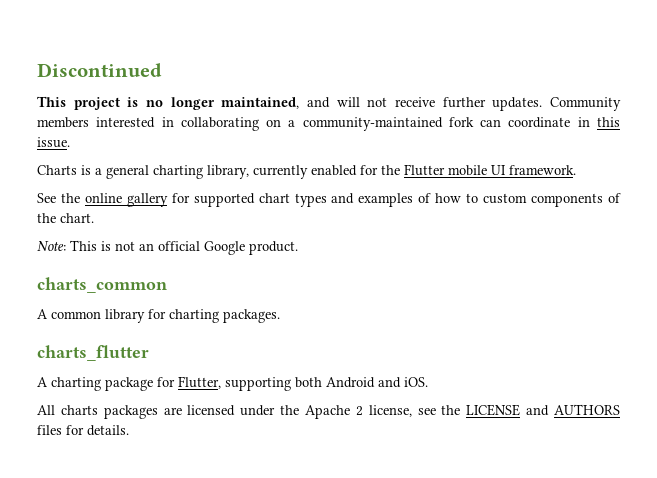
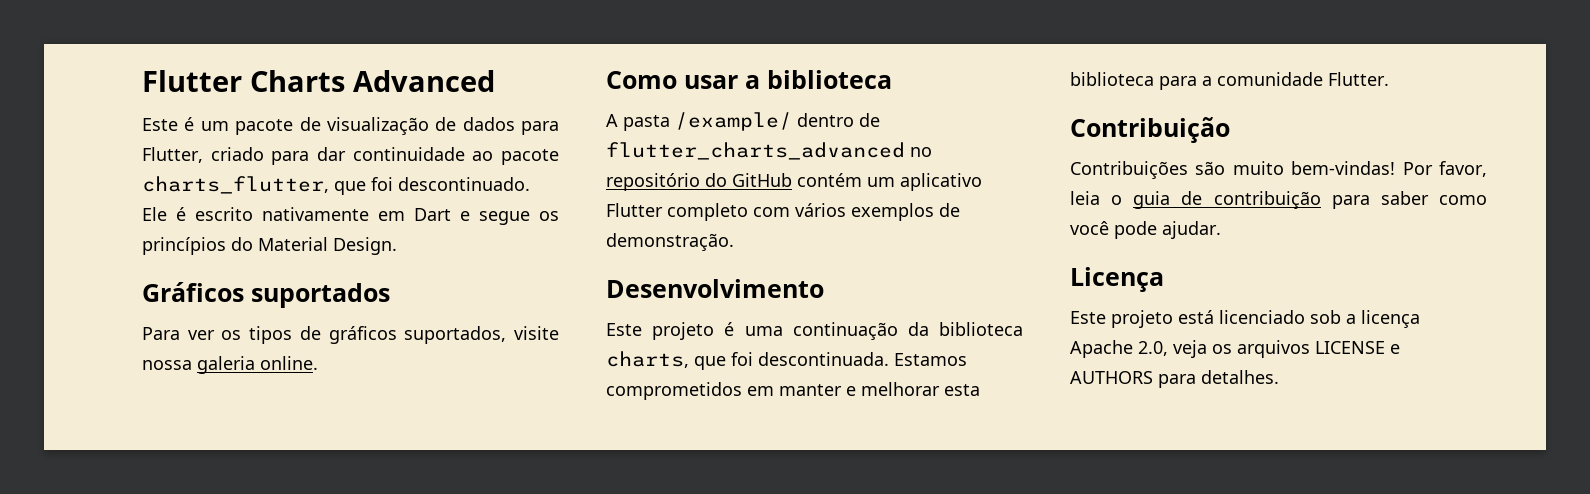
[37,63,162,77] [37,96,622,111] [37,117,620,131] [37,137,70,148] [37,164,576,179] [37,193,621,207] [37,213,94,223] [37,240,298,255] [37,277,167,293] [37,309,280,323] [37,345,149,361] [37,376,428,391] [37,404,620,419] [37,425,129,436] Discontinued // This project is no longer maintained, and will not receive further updates. Community members interested in collaborating on a community-maintained fork can coordinate in this issue. // Charts is a general charting library, currently enabled for the Flutter mobile UI framework. // See the online gallery for supported chart types and examples of how to custom components of the chart. // Note: This is not an official Google product. // charts_common // A common library for charting packages. // charts_flutter // A charting package for Flutter, supporting both Android and iOS. // All charts packages are licensed under the Apache 2 license, see the LICENSE and AUTHORS files for details. -> [142,70,495,92] [142,117,559,135] [142,147,559,165] [142,176,530,195] [142,207,559,225] [142,237,397,255] [142,282,390,308] [142,326,559,344] [142,356,318,374] [606,70,892,89] [606,112,880,131] [606,142,932,160] [606,173,982,191] [606,203,960,221] [606,233,734,251] [606,279,824,298] [606,322,1023,340] [606,351,967,370] [606,382,980,400] [1070,72,1389,90] [1070,117,1230,143] [1070,161,1487,179] [1070,191,1487,209] [1070,221,1221,239] [1070,267,1164,292] [1070,310,1420,328] [1070,340,1400,358] [1070,370,1279,388] Flutter Charts Advanced // Este é um pacote de visualização de dados para Flutter, criado para dar continuidade ao pacote charts_flutter, que foi descontinuado. Ele é escrito nativamente em Dart e segue os princípios do Material Design. // Gráficos suportados // Para ver os tipos de gráficos suportados, visite nossa galeria online. // Como usar a biblioteca // A pasta /example/ dentro de flutter_charts_advanced no repositório do GitHub contém um aplicativo Flutter completo com vários exemplos de demonstração. // Desenvolvimento // Este projeto é uma continuação da biblioteca charts, que foi descontinuada. Estamos comprometidos em manter e melhorar esta biblioteca para a comunidade Flutter. // Contribuição // Contribuições são muito bem-vindas! Por favor, leia o guia de contribuição para saber como você pode ajudar. // Licença // Este projeto está licenciado sob a licença Apache 2.0, veja os arquivos LICENSE e AUTHORS para detalhes.

